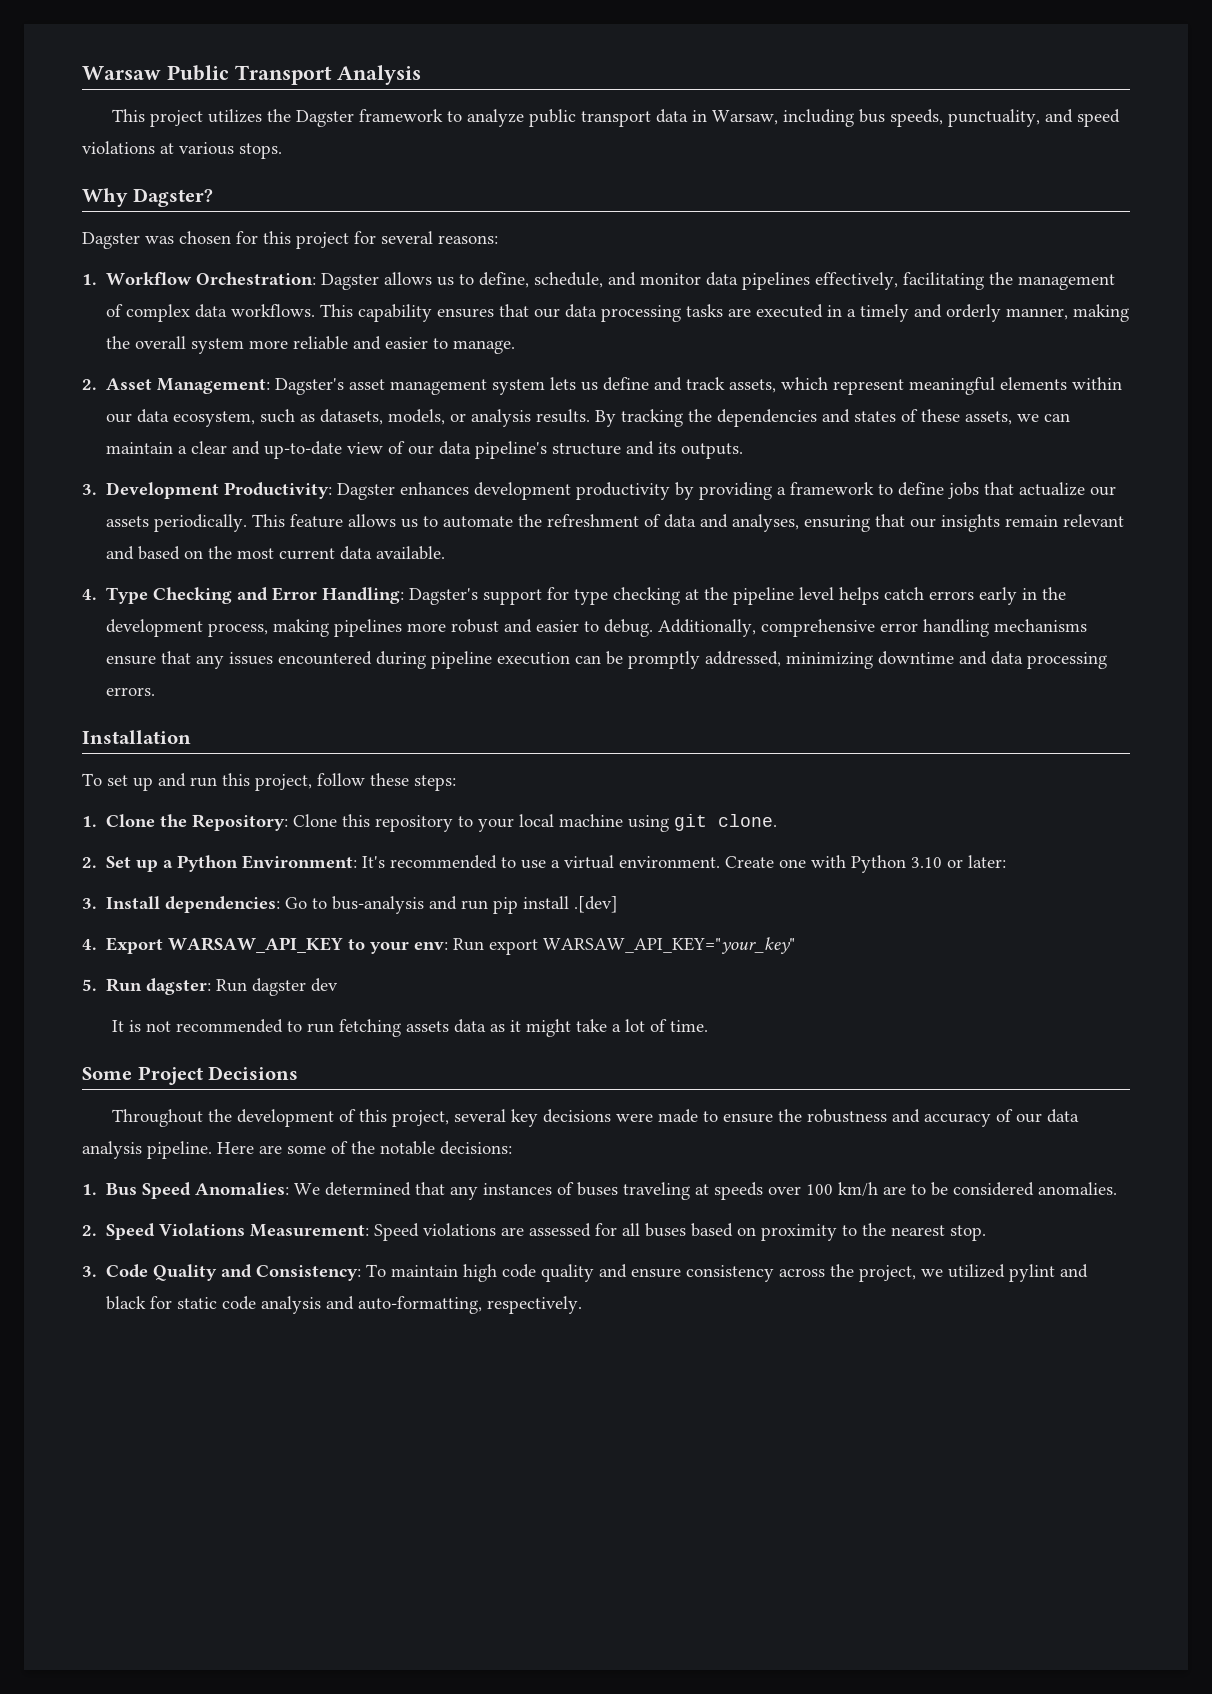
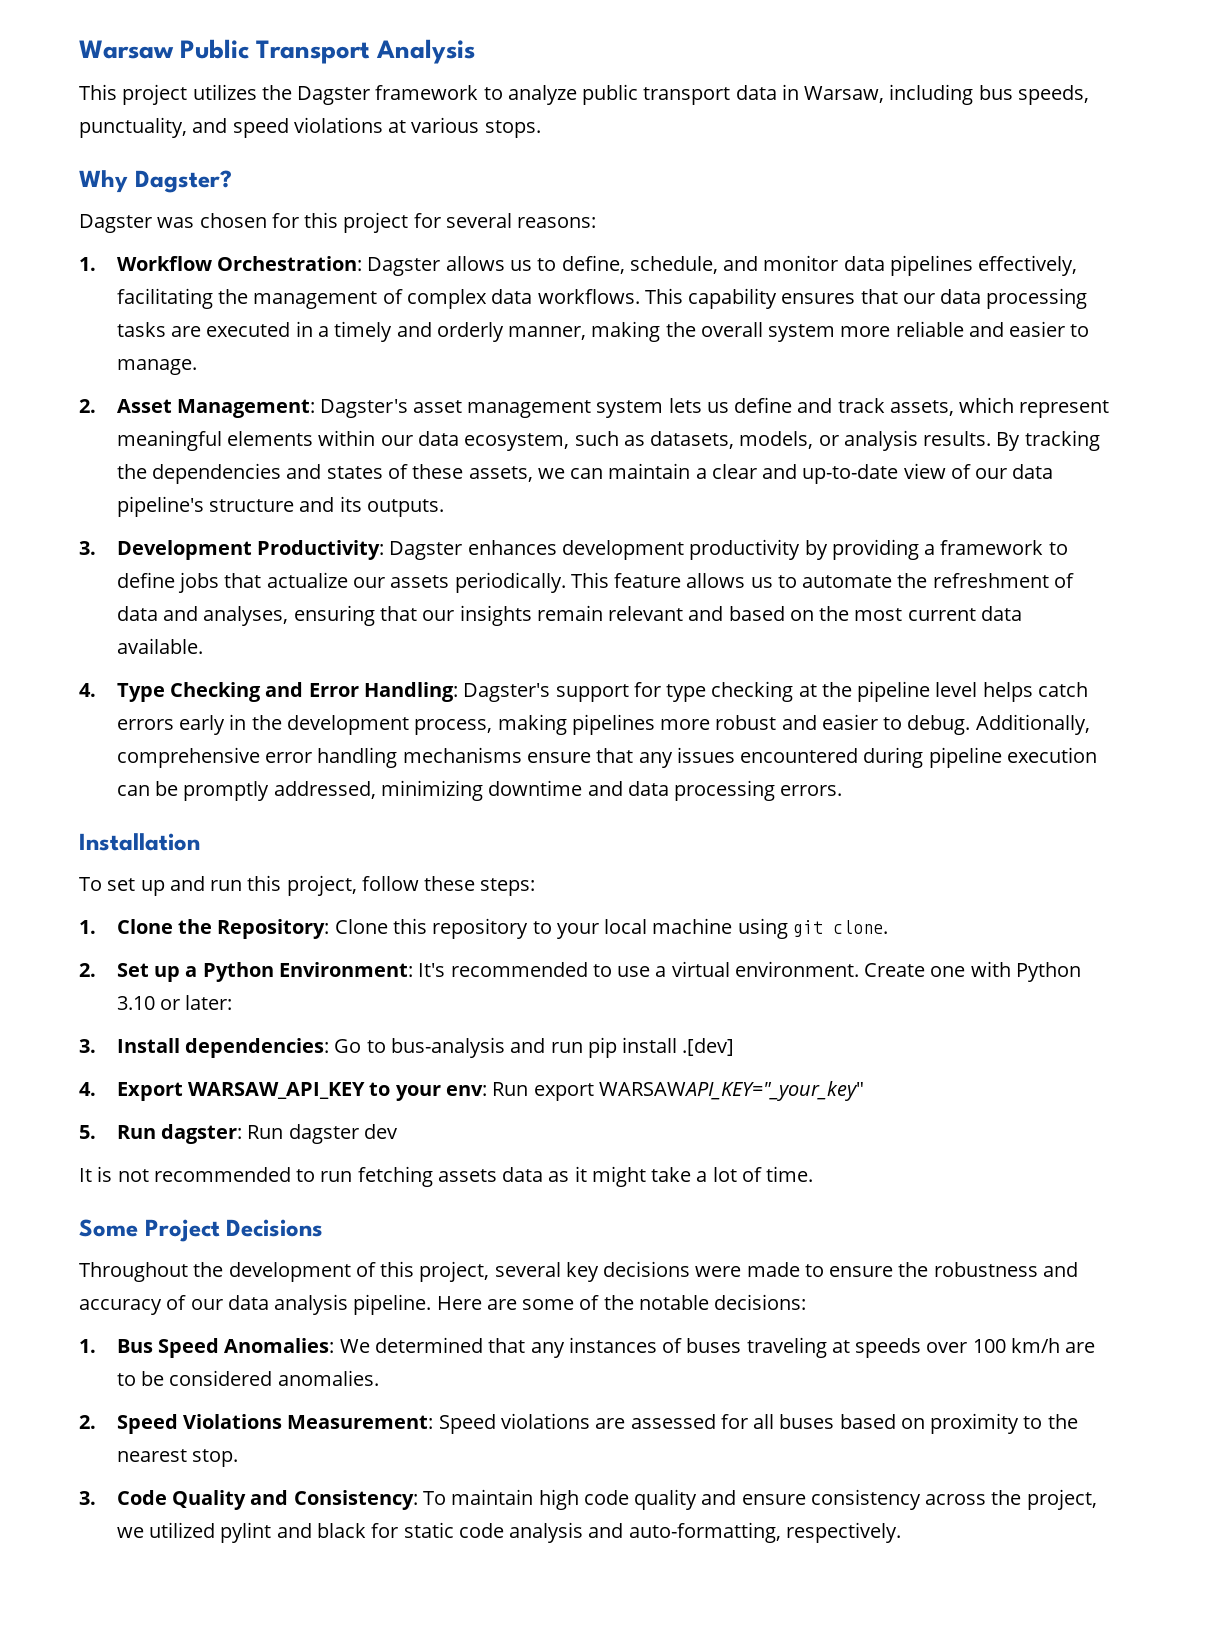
[543,937,796,954] WARSAW_API_KEY="your_key" -> [598,1081,864,1101] WARSAWAPI_KEY="_your_key"

